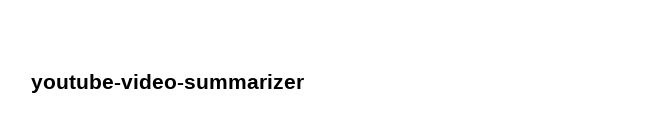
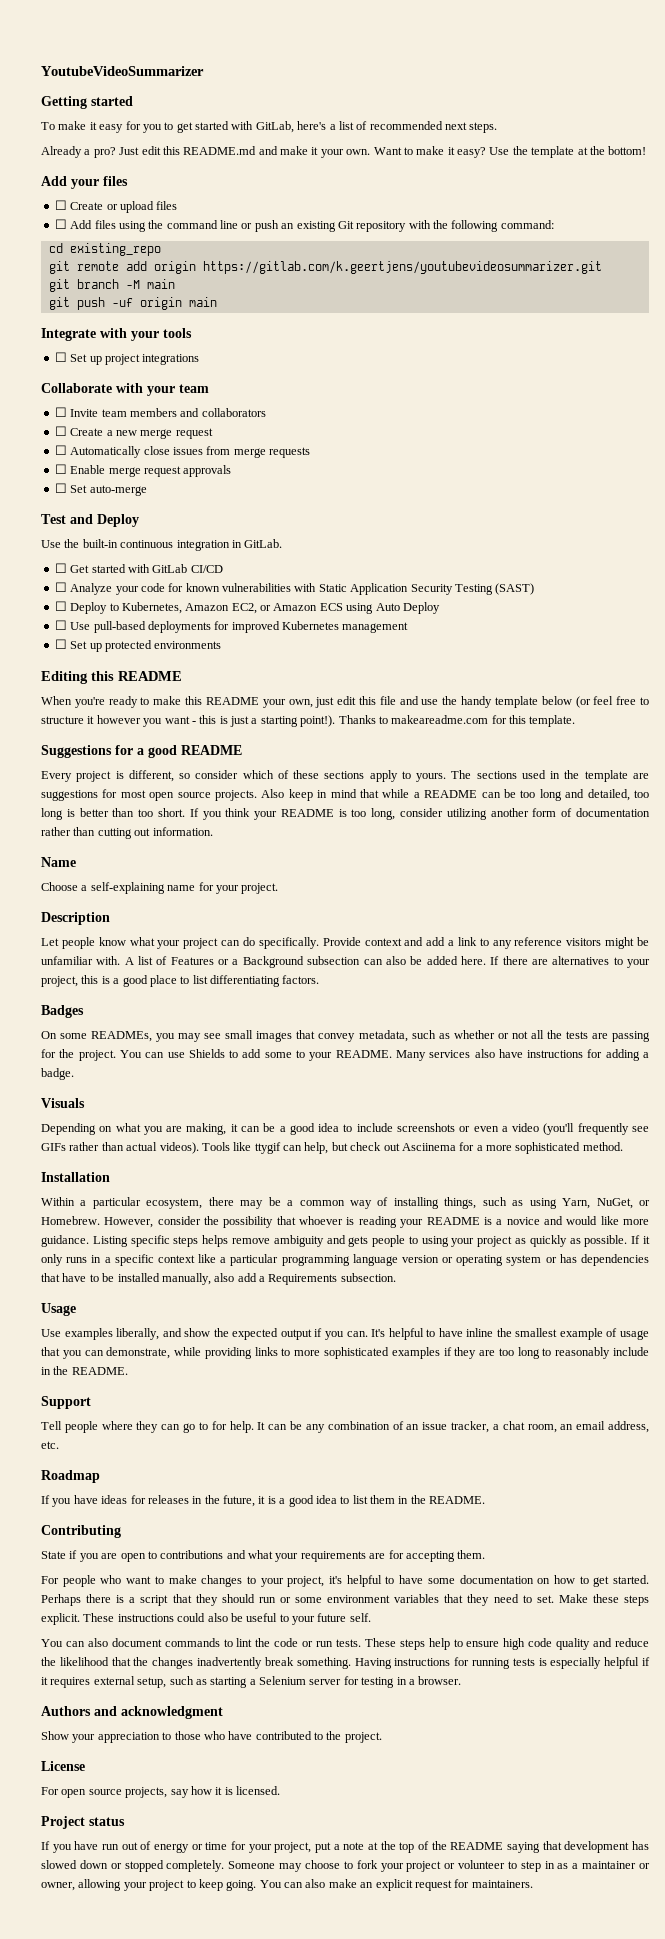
[31,74,304,93] youtube-video-summarizer -> [41,66,204,76] [41,96,133,109] [41,121,498,133] [41,146,647,158] [41,176,128,189] [54,200,178,213] [54,219,554,232] [48,243,161,256] [48,261,602,274] [48,279,175,292] [48,297,217,310] [41,328,192,341] [54,352,200,365] [41,383,209,396] [54,407,266,417] [54,426,213,439] [54,445,310,458] [54,464,232,477] [54,483,147,496] [41,514,139,527] [41,539,283,551] [54,563,223,573] [54,582,535,595] [54,601,440,614] [54,620,409,633] [54,639,222,652] [41,671,182,684] [41,696,650,708] [41,715,576,727] [41,745,242,758] [41,770,649,782] [41,789,649,801] [41,808,650,820] [41,827,213,839] [41,857,76,867] [41,882,279,894] [41,912,110,925] [41,937,650,949] [41,956,651,968] [41,975,320,987] [41,1005,84,1018] [41,1030,650,1042] [41,1049,649,1061] [41,1068,74,1080] [41,1098,85,1108] [41,1123,649,1135] [41,1142,623,1154] [41,1172,110,1182] [41,1197,651,1209] [41,1216,650,1228] [41,1235,650,1247] [41,1254,649,1266] [41,1273,396,1285] [41,1303,76,1316] [41,1328,649,1340] [41,1347,649,1359] [41,1366,128,1375] [41,1396,91,1409] [41,1421,650,1433] [41,1441,59,1449] [41,1470,100,1483] [41,1495,486,1507] [41,1525,121,1538] [41,1550,486,1562] [41,1575,649,1587] [41,1594,650,1606] [41,1613,371,1625] [41,1638,650,1650] [41,1657,650,1669] [41,1676,462,1688] [41,1706,223,1719] [41,1731,382,1743] [41,1761,85,1771] [41,1786,280,1798] [41,1816,125,1829] [41,1841,649,1853] [41,1860,651,1872] [41,1879,533,1891] YoutubeVideoSummarizer // Getting started // To make it easy for you to get started with GitLab, here's a list of recommended next steps. // Already a pro? Just edit this README.md and make it your own. Want to make it easy? Use the template at the bottom! // Add your files // ☐ Create or upload files // ☐ Add files using the command line or push an existing Git repository with the following command: // cd existing_repo // git remote add origin https://gitlab.com/k.geertjens/youtubevideosummarizer.git // git branch -M main // git push -uf origin main // Integrate with your tools // ☐ Set up project integrations // Collaborate with your team // ☐ Invite team members and collaborators // ☐ Create a new merge request // ☐ Automatically close issues from merge requests // ☐ Enable merge request approvals // ☐ Set auto-merge // Test and Deploy // Use the built-in continuous integration in GitLab. // ☐ Get started with GitLab CI/CD // ☐ Analyze your code for known vulnerabilities with Static Application Security Testing (SAST) // ☐ Deploy to Kubernetes, Amazon EC2, or Amazon ECS using Auto Deploy // ☐ Use pull-based deployments for improved Kubernetes management // ☐ Set up protected environments // Editing this README // When you're ready to make this README your own, just edit this file and use the handy template below (or feel free to structure it however you want - this is just a starting point!). Thanks to makeareadme.com for this template. // Suggestions for a good README // Every project is different, so consider which of these sections apply to yours. The sections used in the template are suggestions for most open source projects. Also keep in mind that while a README can be too long and detailed, too long is better than too short. If you think your README is too long, consider utilizing another form of documentation rather than cutting out information. // Name // Choose a self-explaining name for your project. // Description // Let people know what your project can do specifically. Provide context and add a link to any reference visitors might be unfamiliar with. A list of Features or a Background subsection can also be added here. If there are alternatives to your project, this is a good place to list differentiating factors. // Badges // On some READMEs, you may see small images that convey metadata, such as whether or not all the tests are passing for the project. You can use Shields to add some to your README. Many services also have instructions for adding a badge. // Visuals // Depending on what you are making, it can be a good idea to include screenshots or even a video (you'll frequently see GIFs rather than actual videos). Tools like ttygif can help, but check out Asciinema for a more sophisticated method. // Installation // Within a particular ecosystem, there may be a common way of installing things, such as using Yarn, NuGet, or Homebrew. However, consider the possibility that whoever is reading your README is a novice and would like more guidance. Listing specific steps helps remove ambiguity and gets people to using your project as quickly as possible. If it only runs in a specific context like a particular programming language version or operating system or has dependencies that have to be installed manually, also add a Requirements subsection. // Usage // Use examples liberally, and show the expected output if you can. It's helpful to have inline the smallest example of usage that you can demonstrate, while providing links to more sophisticated examples if they are too long to reasonably include in the README. // Support // Tell people where they can go to for help. It can be any combination of an issue tracker, a chat room, an email address, etc. // Roadmap // If you have ideas for releases in the future, it is a good idea to list them in the README. // Contributing // State if you are open to contributions and what your requirements are for accepting them. // For people who want to make changes to your project, it's helpful to have some documentation on how to get started. Perhaps there is a script that they should run or some environment variables that they need to set. Make these steps explicit. These instructions could also be useful to your future self. // You can also document commands to lint the code or run tests. These steps help to ensure high code quality and reduce the likelihood that the changes inadvertently break something. Having instructions for running tests is especially helpful if it requires external setup, such as starting a Selenium server for testing in a browser. // Authors and acknowledgment // Show your appreciation to those who have contributed to the project. // License // For open source projects, say how it is licensed. // Project status // If you have run out of energy or time for your project, put a note at the top of the README saying that development has slowed down or stopped completely. Someone may choose to fork your project or volunteer to step in as a maintainer or owner, allowing your project to keep going. You can also make an explicit request for maintainers.

